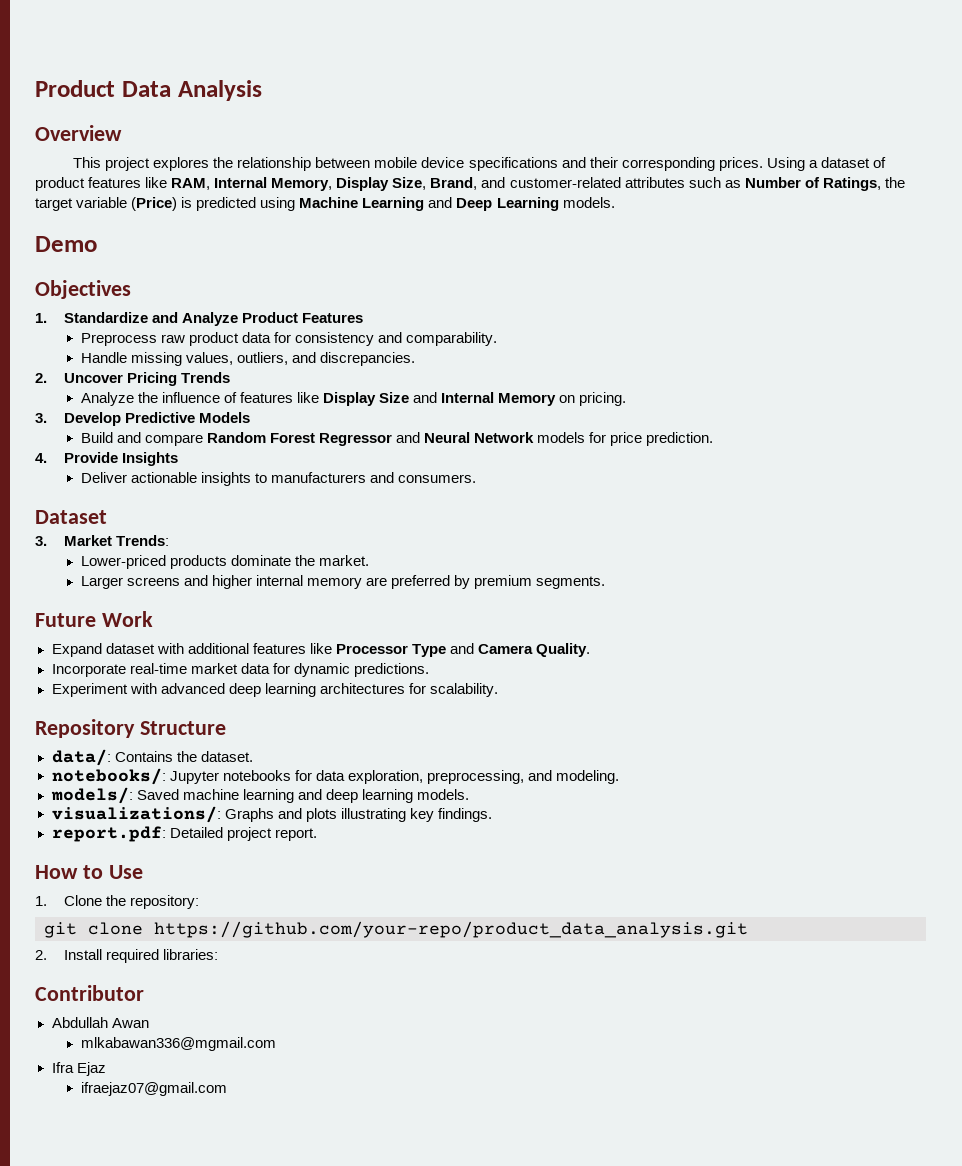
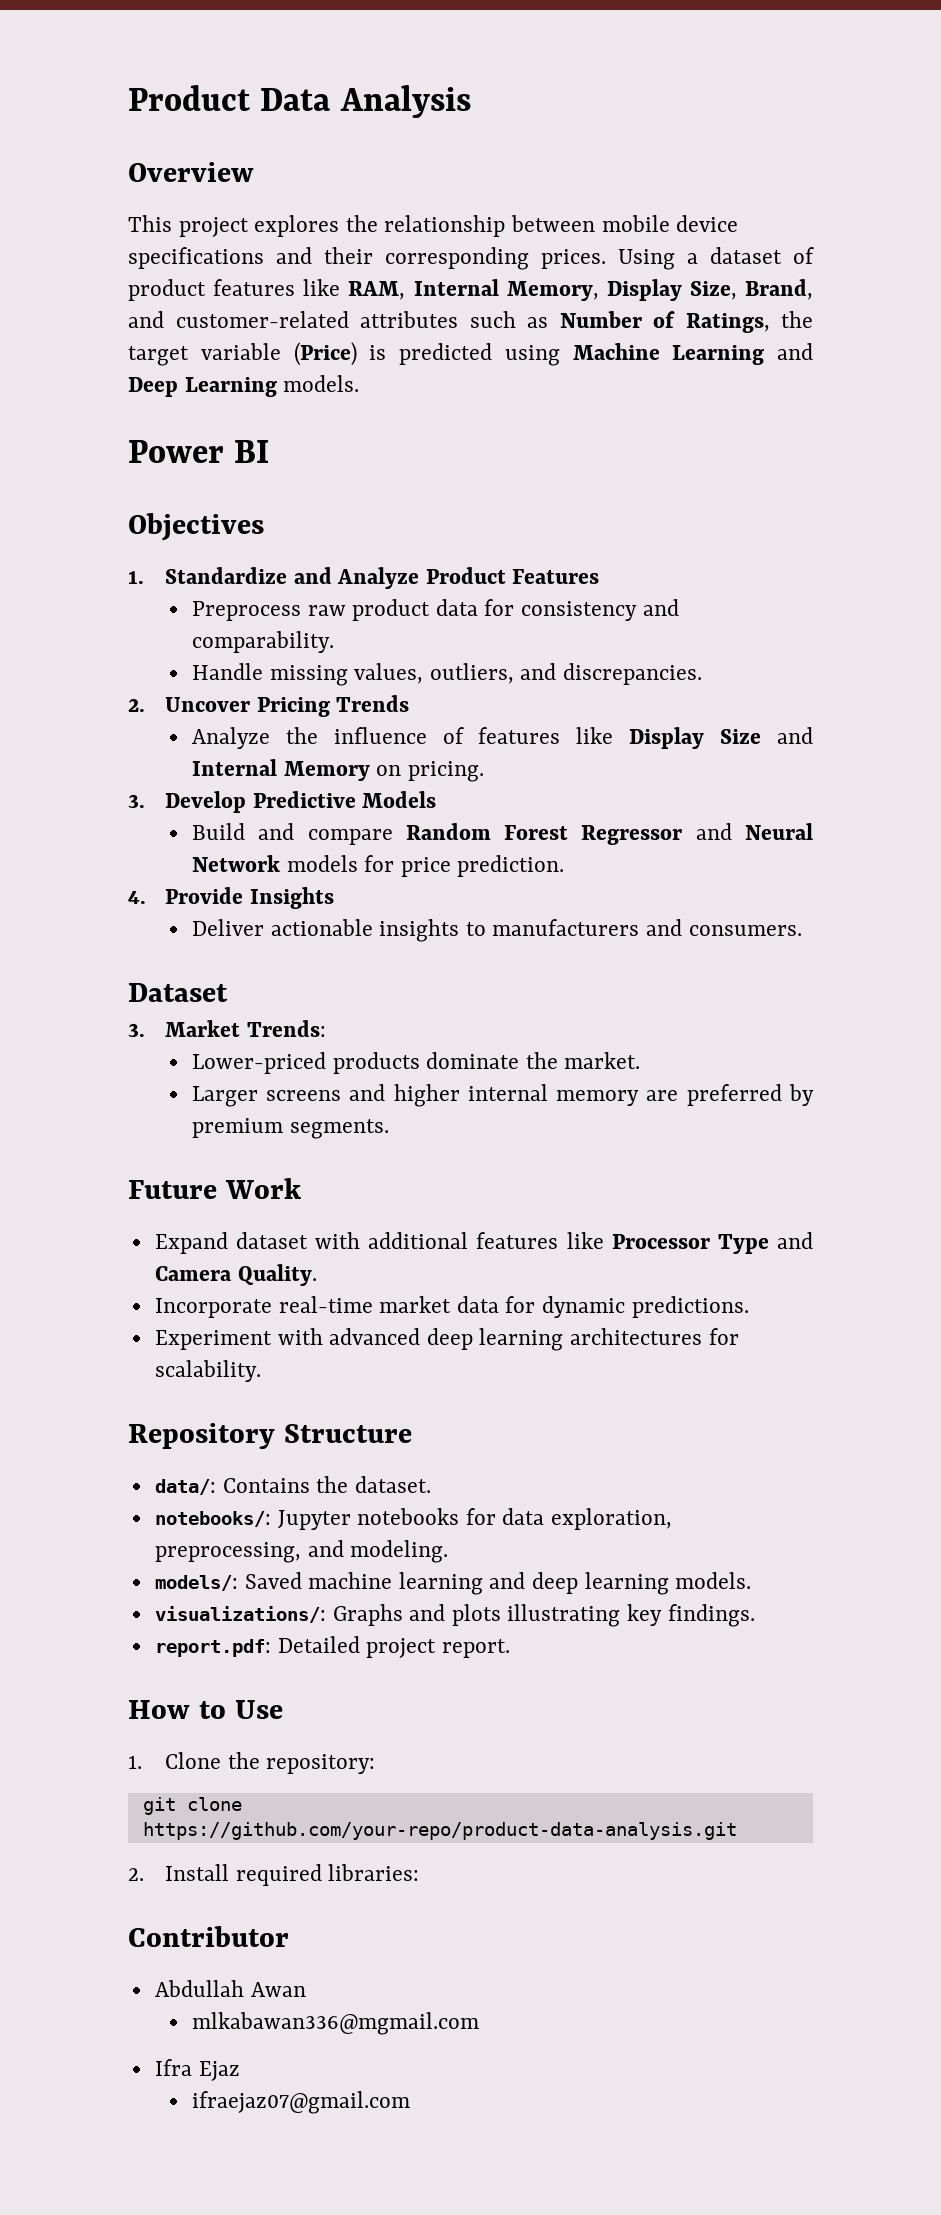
[35,236,97,252] Demo -> [128,440,270,463] Power BI
[154,921,748,938] https://github.com/your-repo/product_data_analysis.git -> [142,1822,737,1840] https://github.com/your-repo/product-data-analysis.git

